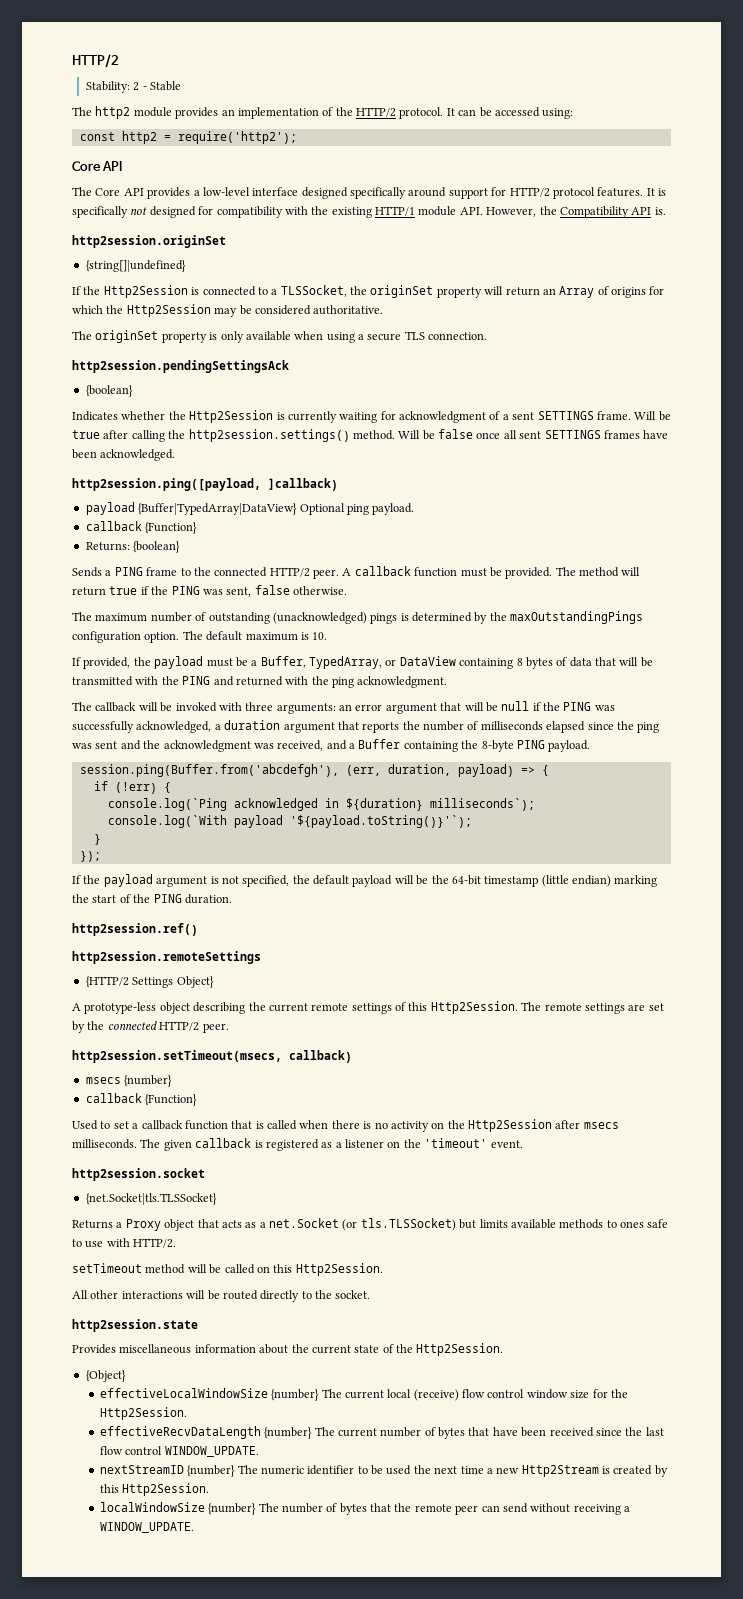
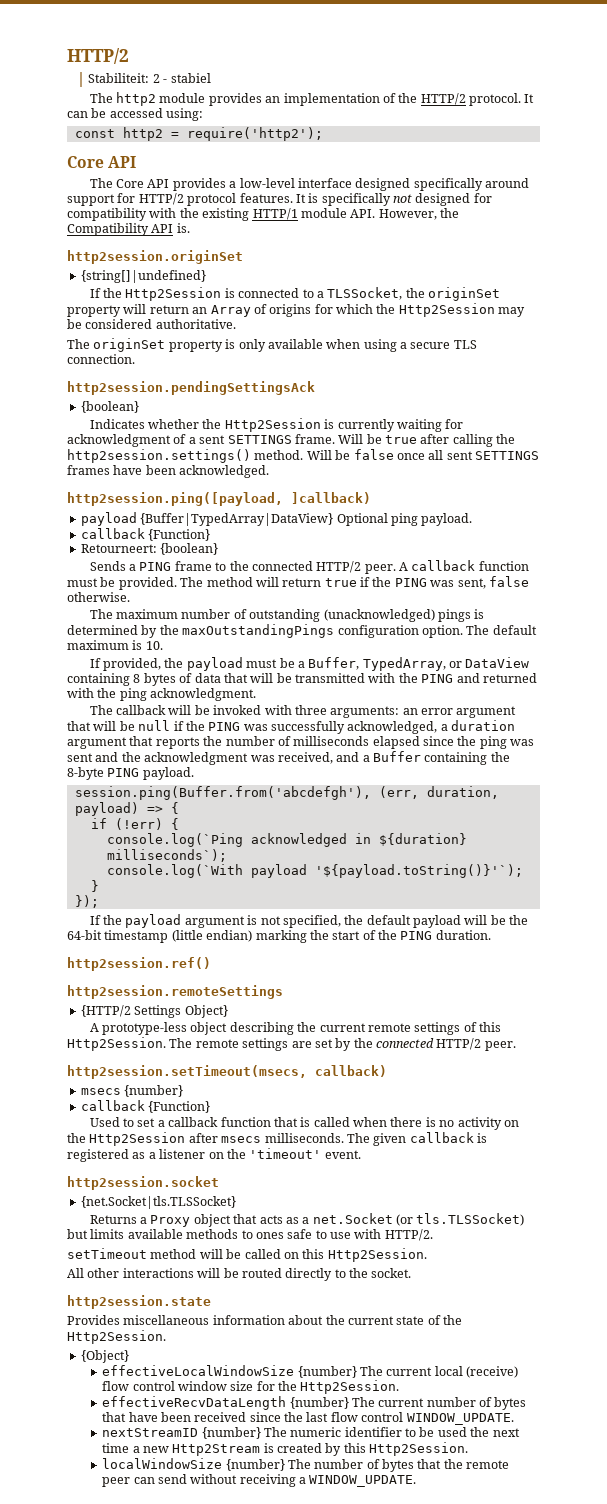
[86,81,131,93] Stability: -> [88,73,150,83] Stabiliteit:
[150,81,182,91] Stable -> [170,73,211,83] stabiel
[85,542,130,551] Returns: -> [80,544,157,553] Retourneert:

